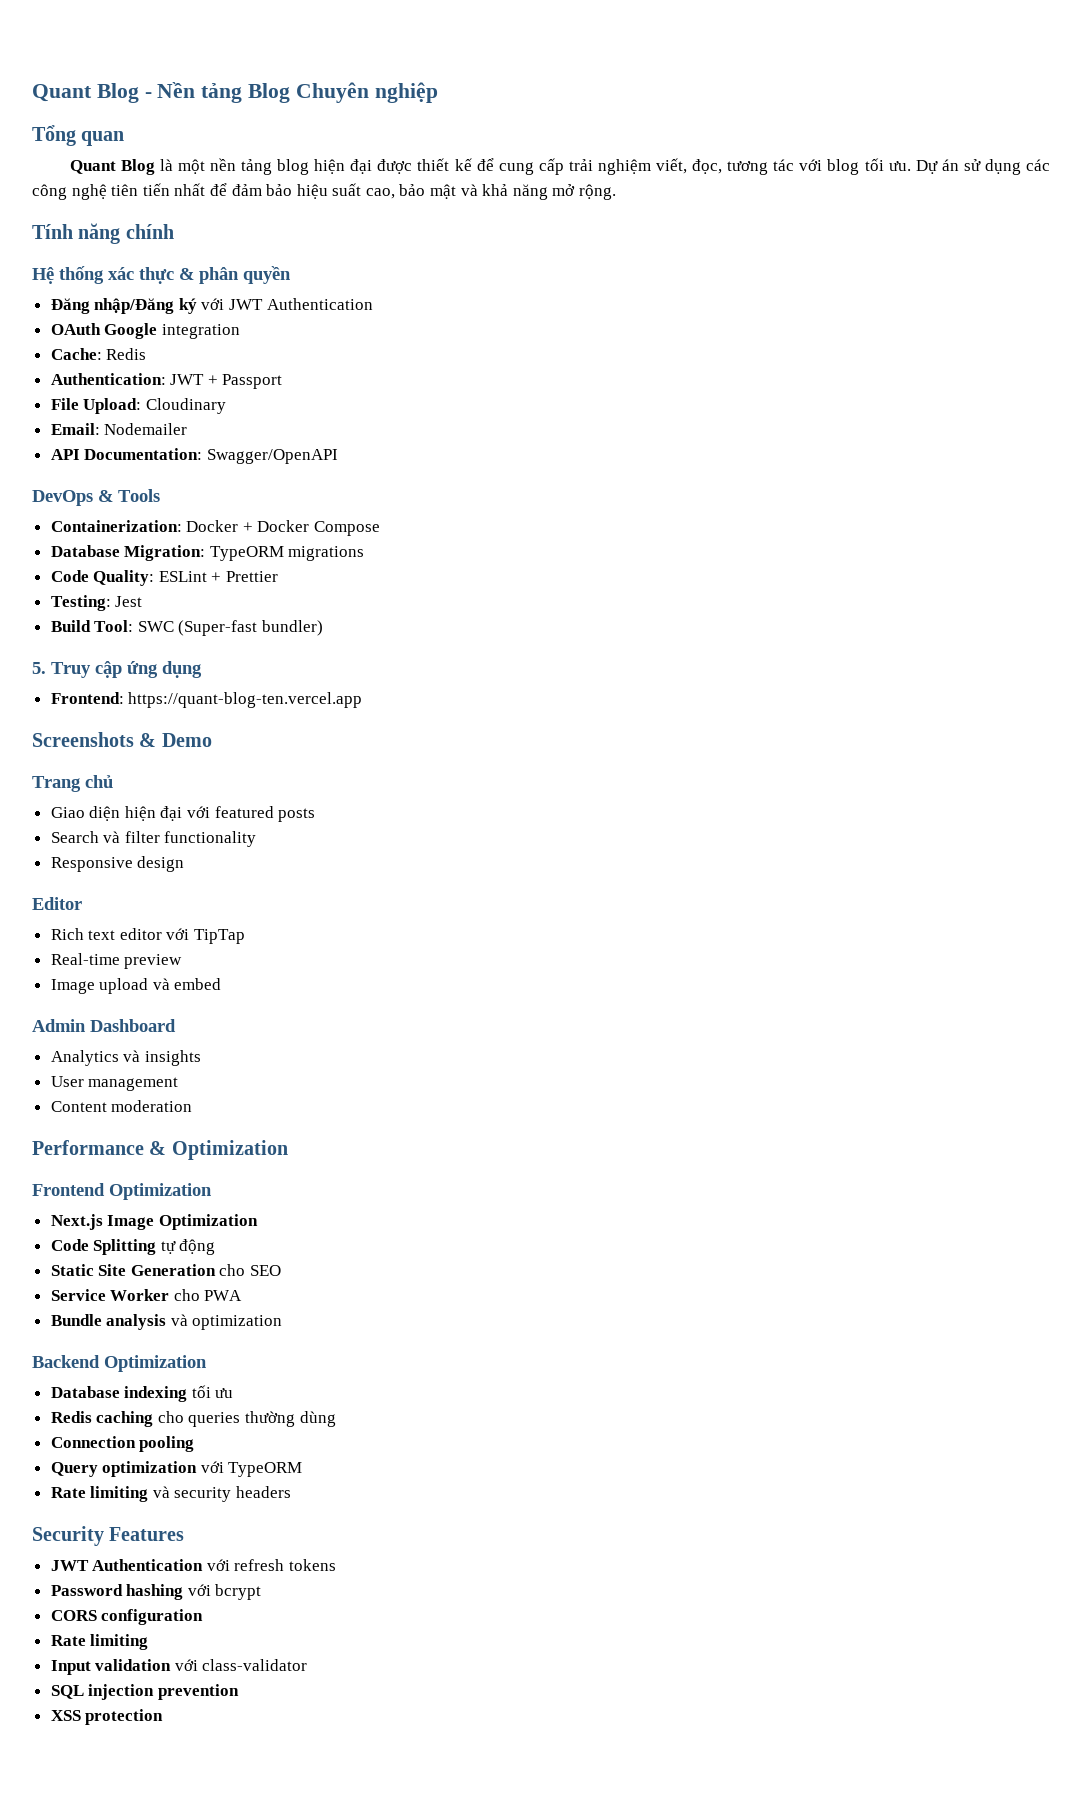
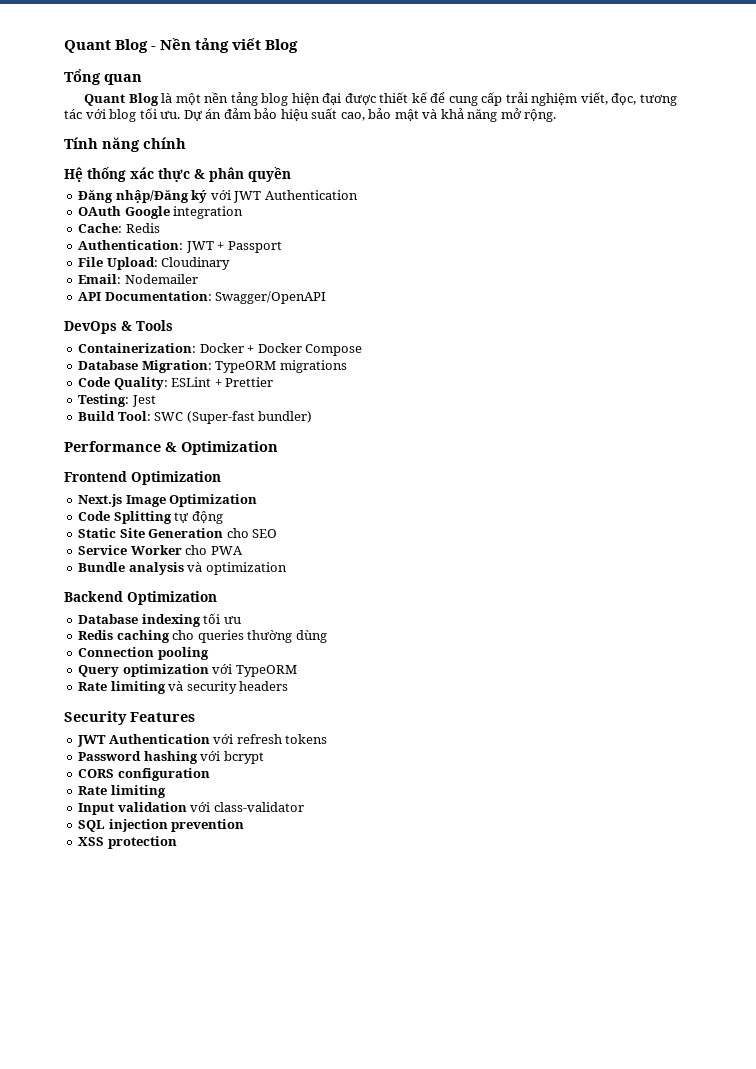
[248,82,438,103] Blog Chuyên nghiệp -> [232,38,299,53] viết Blog
[963,159,1050,175] [32,183,227,200] sử dụng các công nghệ tiên tiến nhất để -> (222, 114) none
[32,661,202,678] [50,692,363,708] [32,732,212,747] [32,775,113,792] [50,806,316,822] [50,831,257,847] [50,856,185,872] [32,897,82,910] [50,928,246,944] [50,953,183,969] [50,978,222,994] [32,1019,176,1032] [50,1050,201,1066] [50,1076,179,1091] [50,1100,193,1112] // 5. Truy cập ứng dụng // Frontend: https://quant-blog-ten.vercel.app // Screenshots & Demo // Trang chủ // Giao diện hiện đại với featured posts // Search và filter functionality // Responsive design // Editor // Rich text editor với TipTap // Real-time preview // Image upload và embed // Admin Dashboard // Analytics và insights // User management // Content moderation -> (313, 417) none

